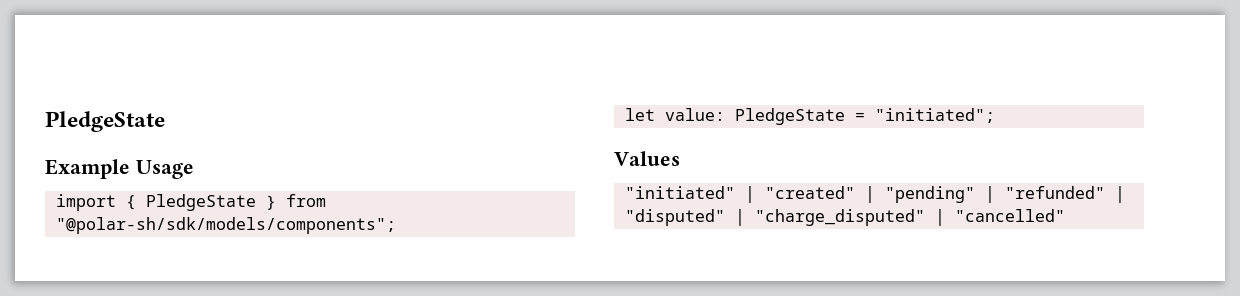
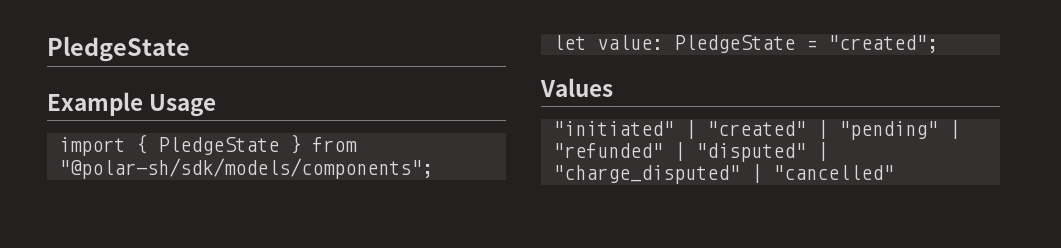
[875,108,996,123] "initiated"; -> [828,35,939,53] "created";

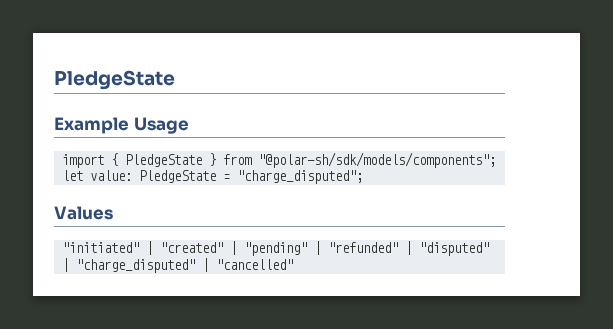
[828,35,939,53] "created"; -> [237,170,364,184] "charge_disputed";

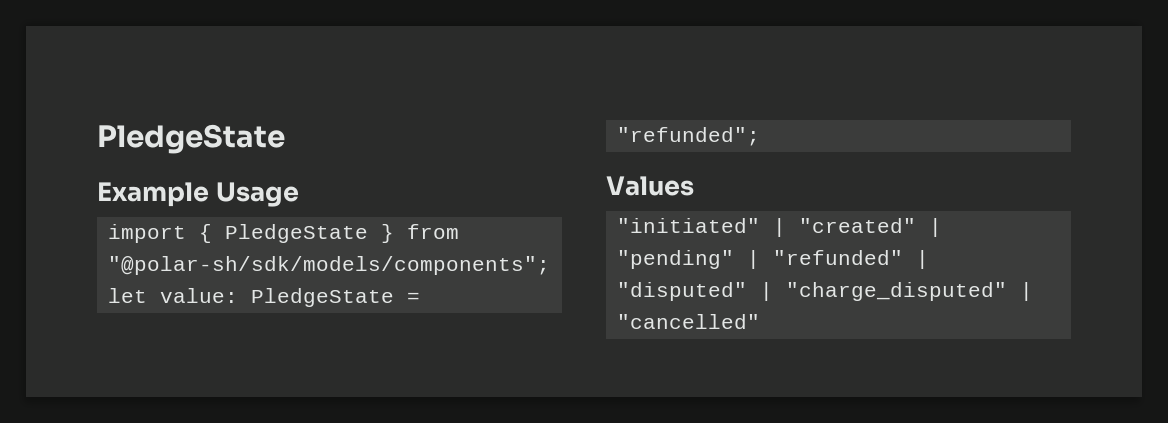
[237,170,364,184] "charge_disputed"; -> [617,127,761,146] "refunded";

